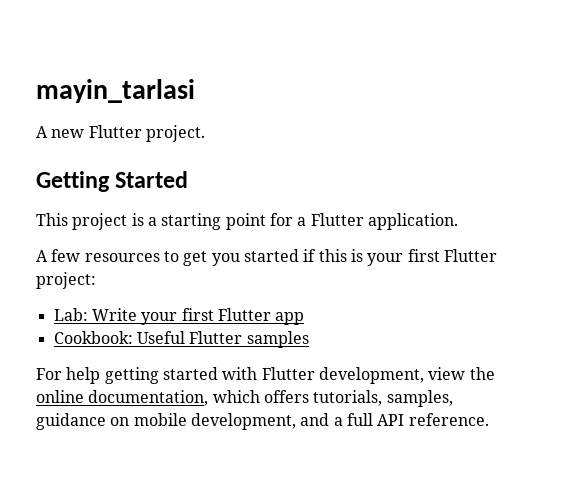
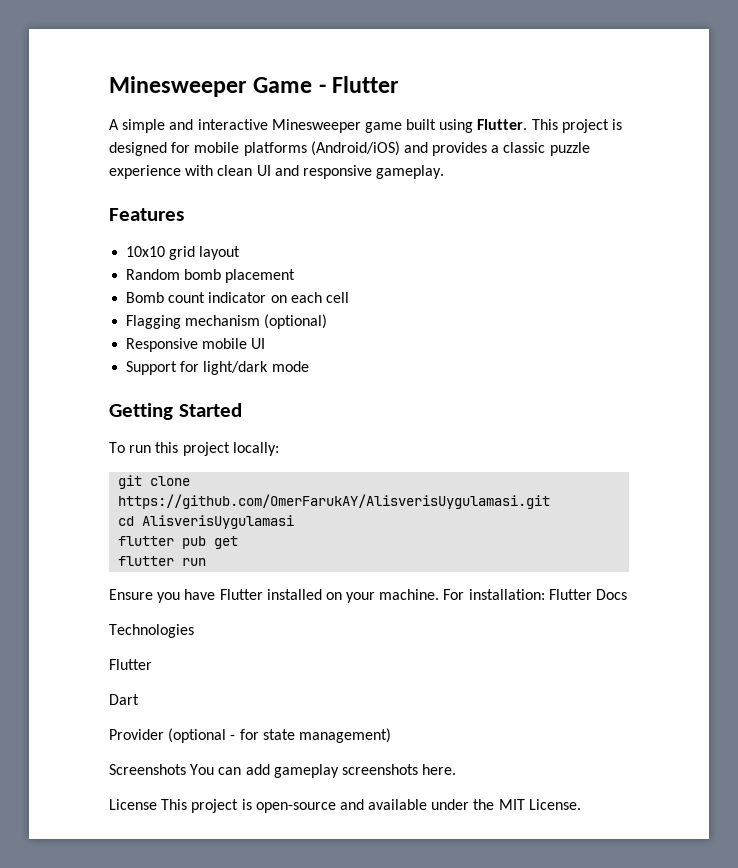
[36,79,195,103] [36,125,205,142] [36,171,189,192] [36,213,458,230] [36,249,497,266] [36,272,96,289] [53,308,305,325] [53,331,309,348] [36,367,495,384] [36,390,453,407] [36,413,489,430] mayin_tarlasi // A new Flutter project. // Getting Started // This project is a starting point for a Flutter application. // A few resources to get you started if this is your first Flutter project: // Lab: Write your first Flutter app // Cookbook: Useful Flutter samples // For help getting started with Flutter development, view the online documentation, which offers tutorials, samples, guidance on mobile development, and a full API reference. -> [109,76,400,97] [109,119,623,133] [109,141,590,156] [109,165,445,179] [109,208,184,221] [126,246,241,260] [126,269,296,283] [126,292,349,303] [126,314,328,329] [126,338,266,352] [126,361,309,375] [109,403,242,420] [109,442,279,456] [118,475,191,489] [118,494,551,509] [118,515,295,529] [118,536,239,549] [118,556,207,566] [109,589,628,603] [109,624,194,638] [109,659,152,670] [109,694,139,705] [109,728,391,743] [109,764,457,778] [109,799,581,813] Minesweeper Game - Flutter // A simple and interactive Minesweeper game built using Flutter. This project is designed for mobile platforms (Android/iOS) and provides a classic puzzle experience with clean UI and responsive gameplay. // Features // 10x10 grid layout // Random bomb placement // Bomb count indicator on each cell // Flagging mechanism (optional) // Responsive mobile UI // Support for light/dark mode // Getting Started // To run this project locally: // git clone https://github.com/OmerFarukAY/AlisverisUygulamasi.git // cd AlisverisUygulamasi // flutter pub get // flutter run // Ensure you have Flutter installed on your machine. For installation: Flutter Docs // Technologies // Flutter // Dart // Provider (optional - for state management) // Screenshots You can add gameplay screenshots here. // License This project is open-source and available under the MIT License.

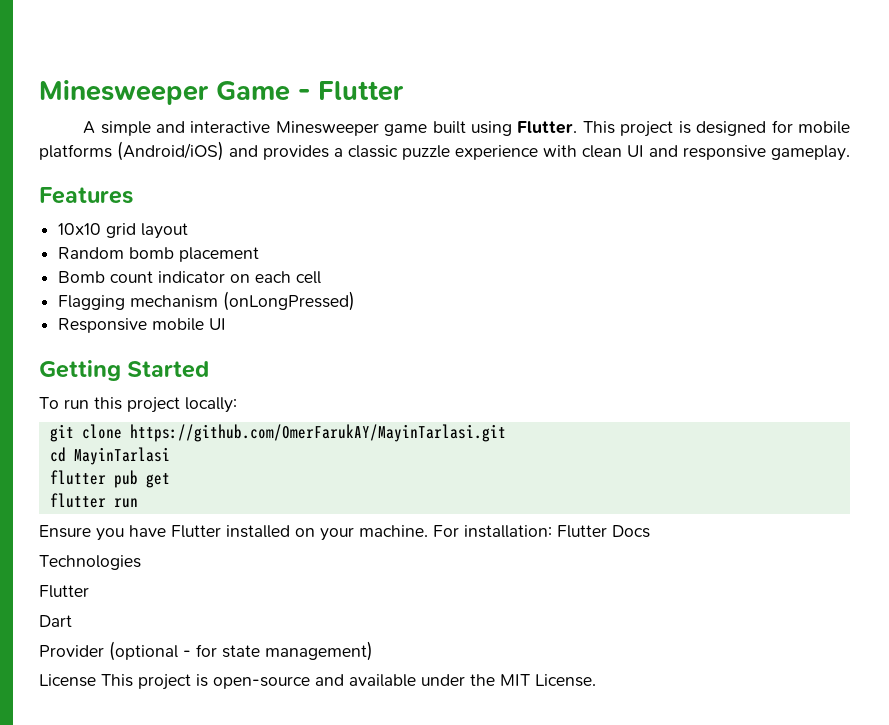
[264,314,328,329] (optional) -> [223,291,356,311] (onLongPressed)
[126,361,309,375] // Support for light/dark mode -> (227, 324) none
[118,494,551,509] https://github.com/OmerFarukAY/AlisverisUygulamasi.git -> [129,424,506,442] https://github.com/OmerFarukAY/MayinTarlasi.git
[142,515,295,529] AlisverisUygulamasi -> [73,447,170,465] MayinTarlasi
[109,764,457,778] // Screenshots You can add gameplay screenshots here. -> (373, 651) none

